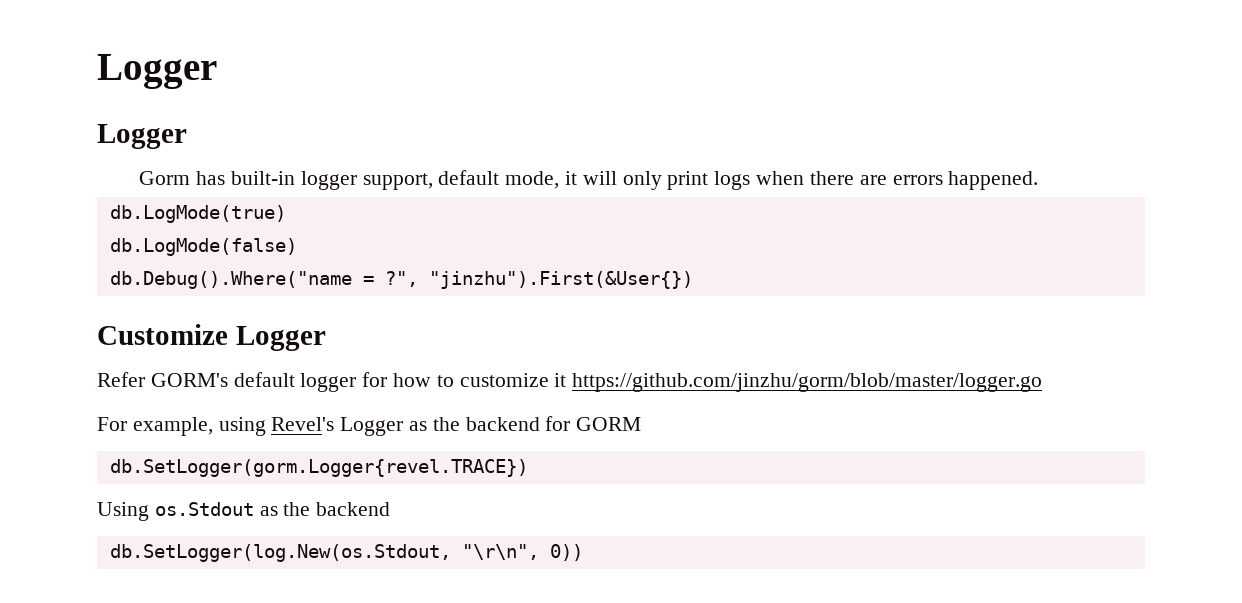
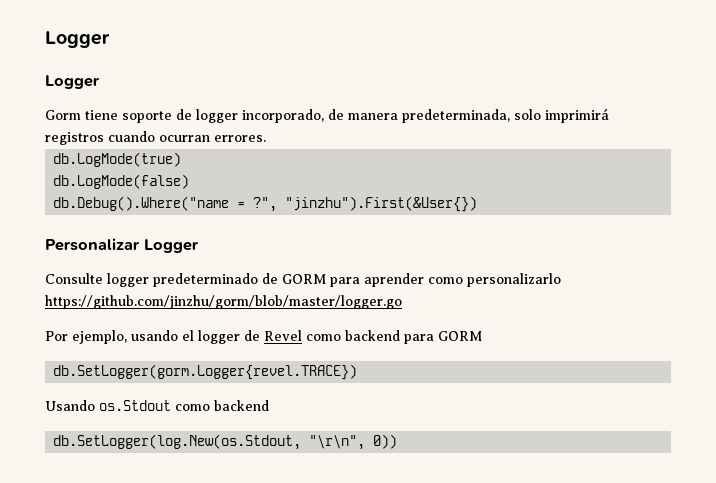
[196,170,1039,190] has built-in logger support, default mode, it will only print logs when there are errors happened. -> [85,108,609,123] [45,131,266,145] tiene soporte de logger incorporado, de manera predeterminada, solo imprimirá registros cuando ocurran errores.
[97,324,326,351] [97,372,1043,392] [97,416,642,436] [109,459,528,477] [97,502,311,521] Customize Logger // Refer GORM's default logger for how to customize it https://github.com/jinzhu/gorm/blob/master/logger.go // For example, using Revel's Logger as the backend for GORM // db.SetLogger(gorm.Logger{revel.TRACE}) // Using os.Stdout as the -> [45,238,199,253] [45,273,561,287] [45,295,402,309] [45,330,482,344] [53,364,358,380] [45,400,210,411] Personalizar Logger // Consulte logger predeterminado de GORM para aprender como personalizarlo https://github.com/jinzhu/gorm/blob/master/logger.go // Por ejemplo, usando el logger de Revel como backend para GORM // db.SetLogger(gorm.Logger{revel.TRACE}) // Usando os.Stdout como

